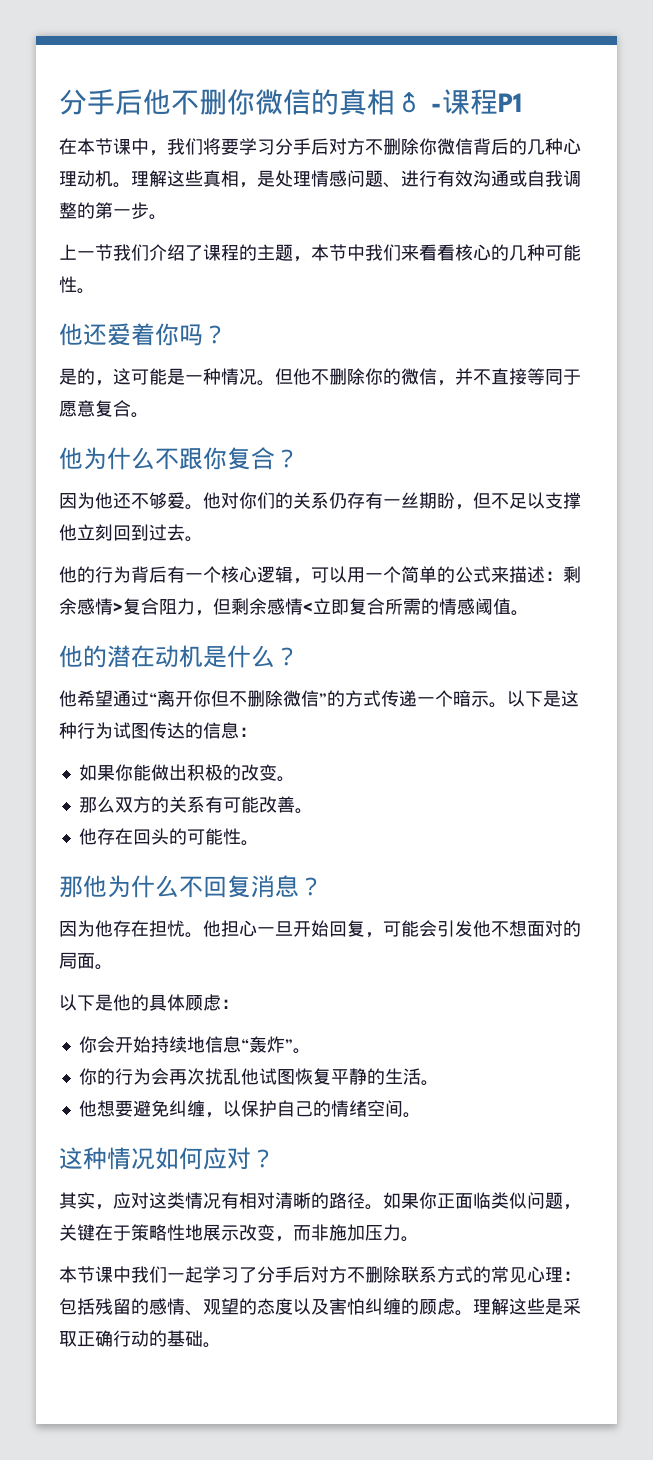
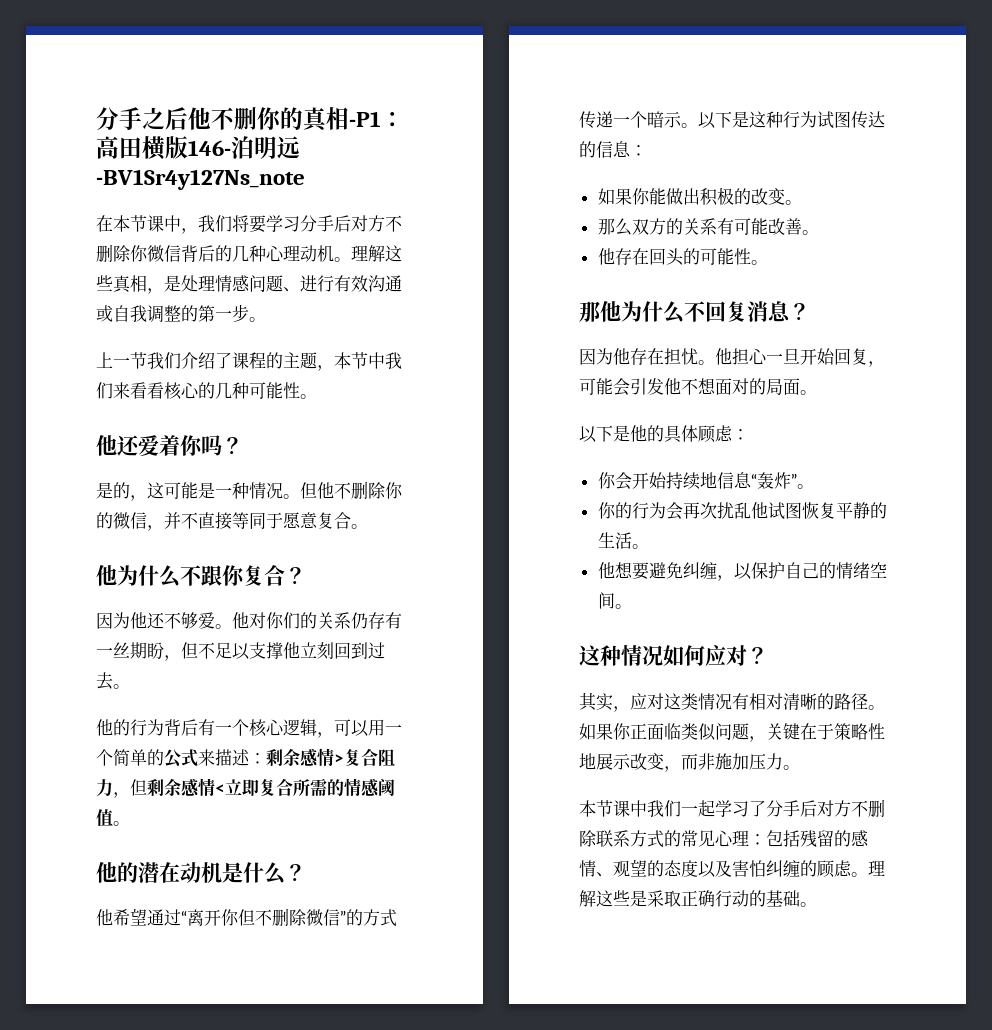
[59,89,115,115] 分手 -> [96,107,165,130] 分手之
[255,89,522,115] 微信的真相♂ -课程P1 -> [280,107,404,132] [96,136,300,160] [96,169,305,190] 的真相-P1：高田横版146-泊明远-BV1Sr4y127Ns_note

